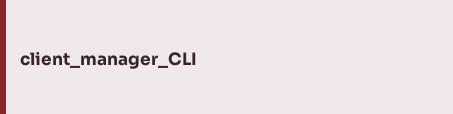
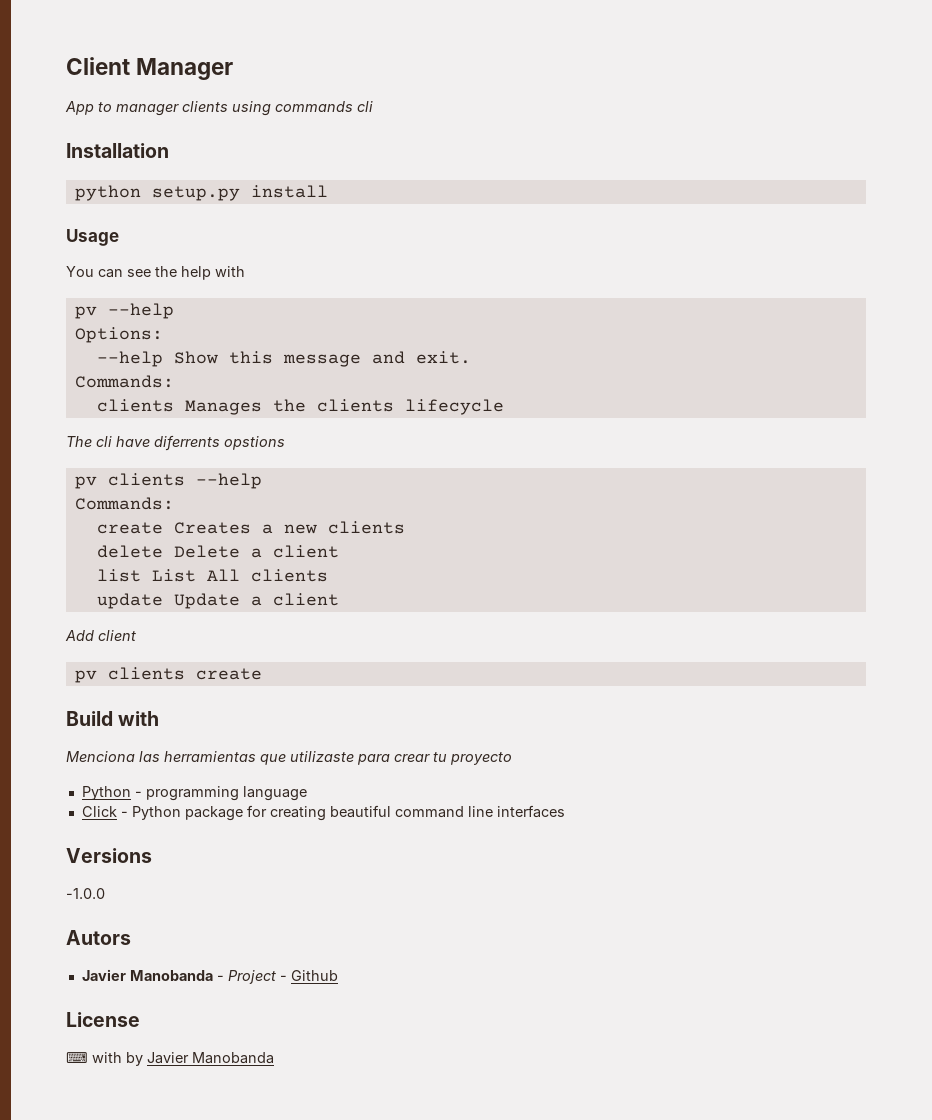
[20,51,197,69] client_manager_CLI -> [66,57,234,80] [65,101,373,116] [66,143,169,158] [74,185,328,201] [66,229,119,246] [66,266,245,280] [74,303,174,319] [74,327,163,343] [96,351,471,367] [74,375,174,388] [96,399,504,415] [66,435,285,451] [74,473,262,489] [74,497,174,510] [96,521,405,534] [96,545,339,558] [96,569,328,582] [96,593,339,609] [65,630,136,641] [74,667,262,683] [66,711,160,726] [66,751,512,765] [81,786,307,801] [81,805,565,821] [66,848,152,863] [66,888,105,899] [66,930,131,945] [81,969,338,984] [66,1012,140,1027] [66,1052,274,1066] Client Manager // App to manager clients using commands cli // Installation // python setup.py install // Usage // You can see the help with // pv --help // Options: // --help Show this message and exit. // Commands: // clients Manages the clients lifecycle // The cli have diferrents opstions // pv clients --help // Commands: // create Creates a new clients // delete Delete a client // list List All clients // update Update a client // Add client // pv clients create // Build with // Menciona las herramientas que utilizaste para crear tu proyecto // Python - programming language // Click - Python package for creating beautiful command line interfaces // Versions // -1.0.0 // Autors // Javier Manobanda - Project - Github // License // ⌨ with by Javier Manobanda

